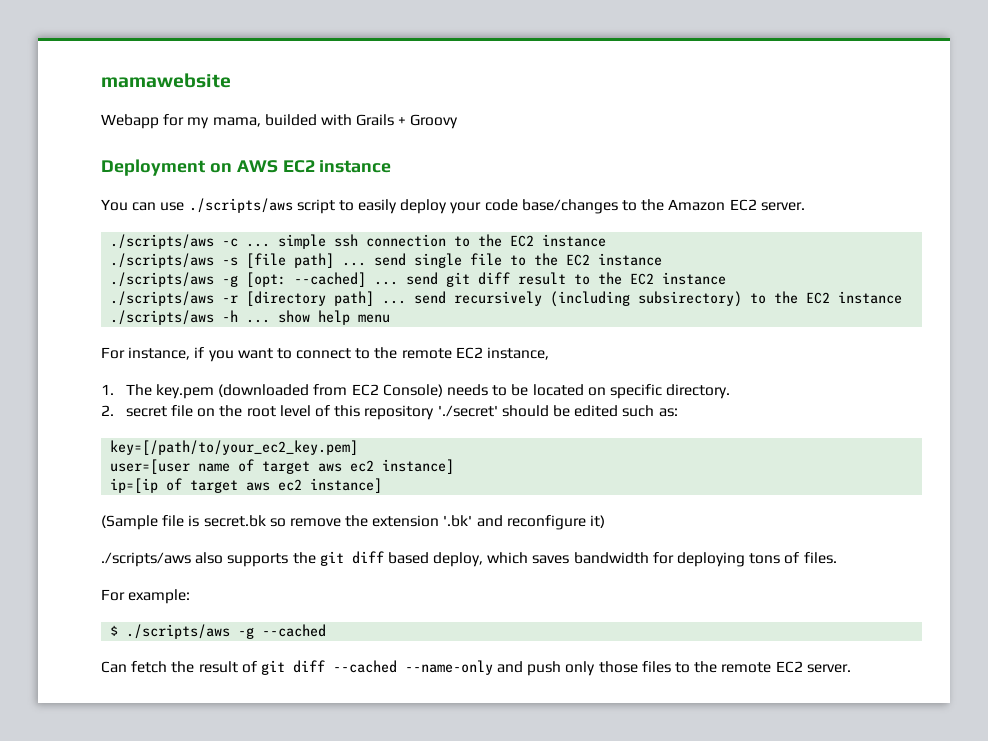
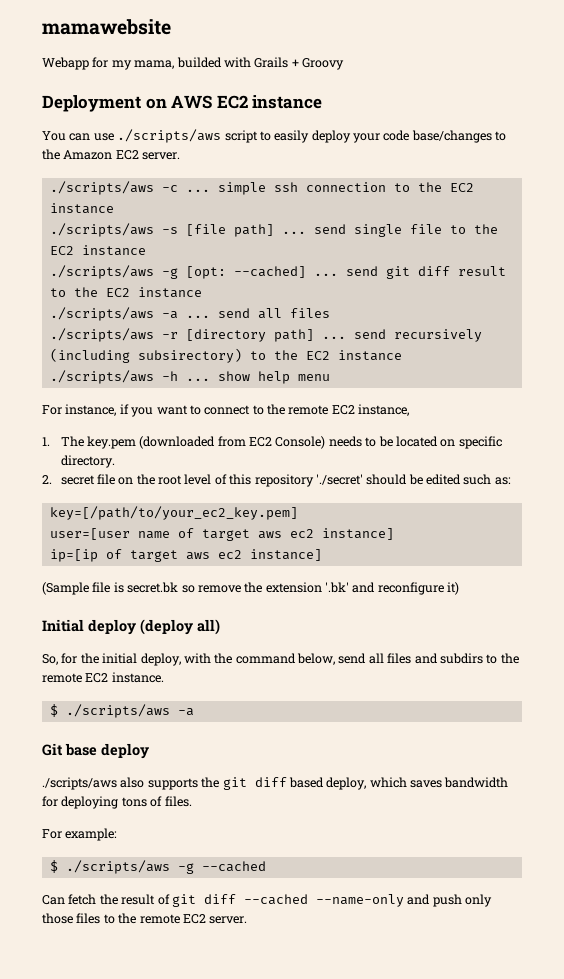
(727, 278) none -> [49,307,330,321] // ./scripts/aws -a ... send all files
(606, 521) none -> [42,619,220,635] [42,653,519,666] [42,672,164,683] [49,704,194,718] [42,743,149,759] // Initial deploy (deploy all) // So, for the initial deploy, with the command below, send all files and subdirs to the remote EC2 instance. // $ ./scripts/aws -a // Git base deploy

